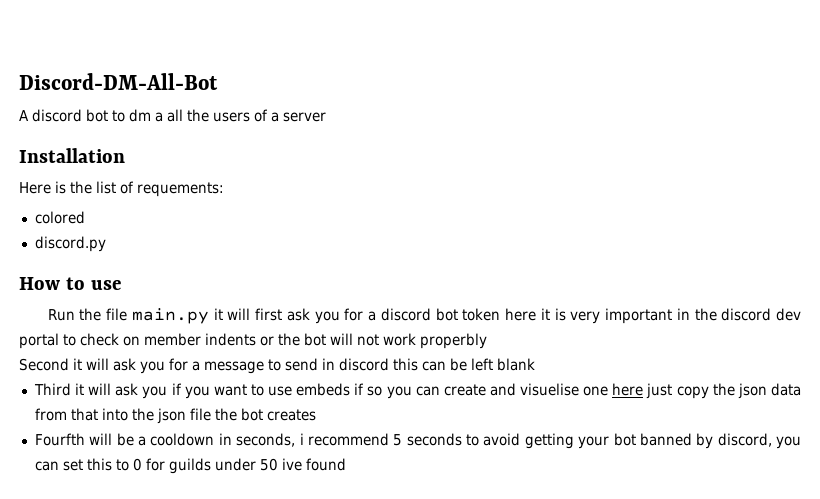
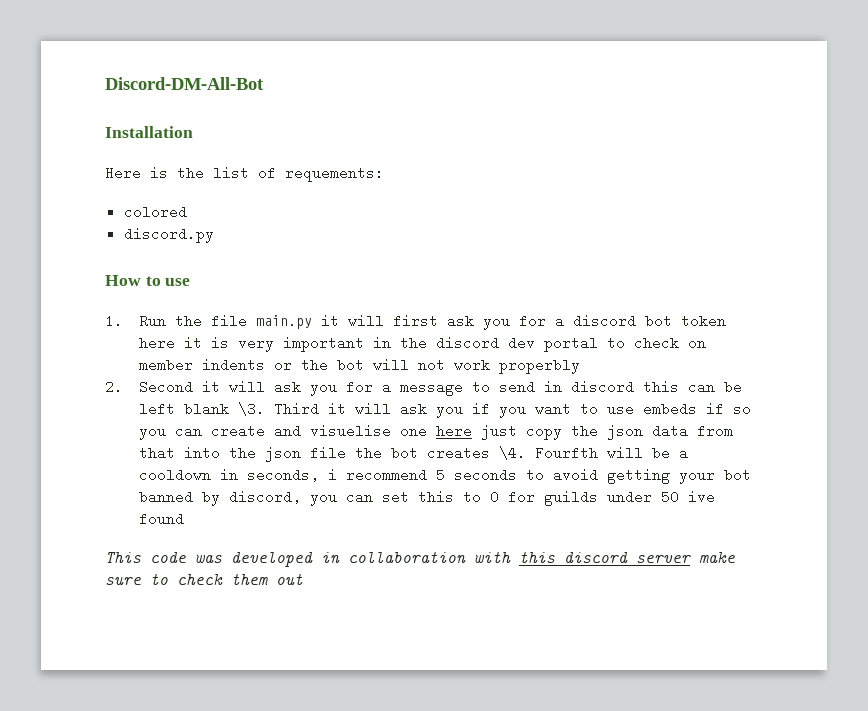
[19,109,326,122] // A discord bot to dm a all the users of a server -> (264, 83) none
(121, 285) none -> [105,314,123,328] 1.
(487, 341) none -> [105,380,123,394] 2.
(535, 364) // -> [237,402,265,416] \3.
(316, 415) // -> [498,446,526,460] \4.
(346, 464) none -> [105,551,735,567] [105,574,303,585] // This code was developed in collaboration with this discord server make sure to check them out

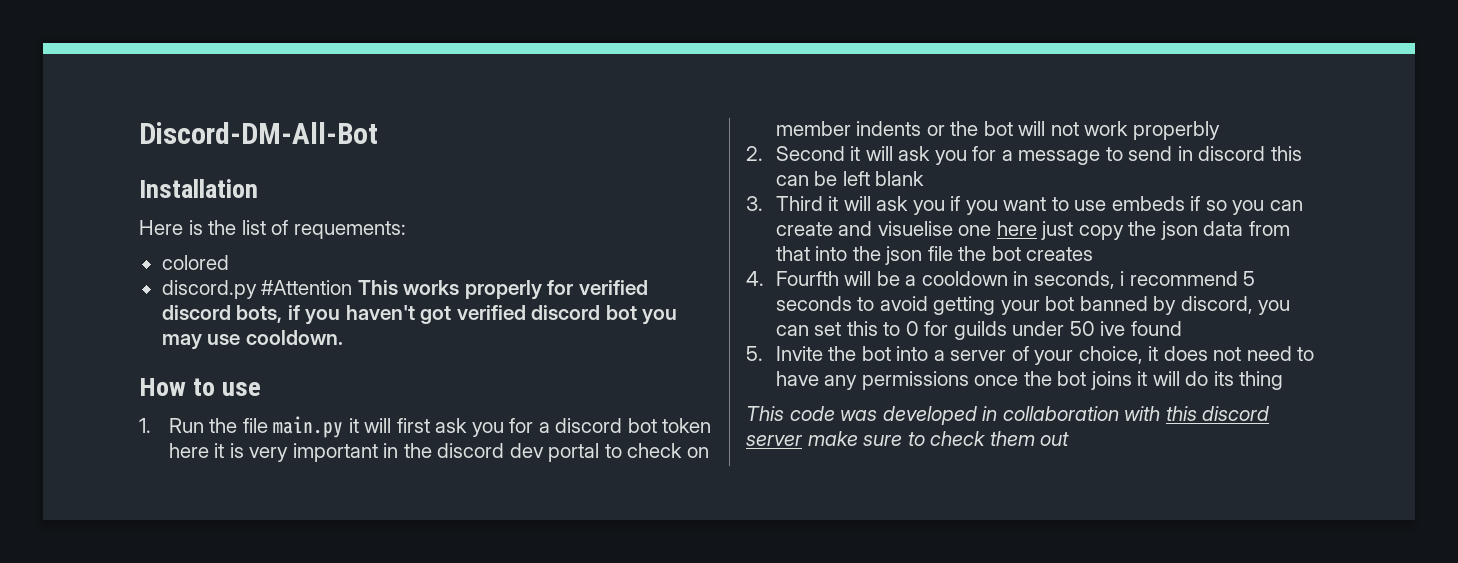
(214, 235) none -> [261,280,648,300] [161,305,678,325] [161,330,343,350] #Attention This works properly for verified discord bots, if you haven't got verified discord bot you may use cooldown.
[237,402,265,416] \3. -> [746,196,763,211] // 3.
[498,446,526,460] \4. -> [746,271,764,286] // 4.
(184, 519) none -> [746,346,1315,365] [775,371,1284,390] // 5. Invite the bot into a server of your choice, it does not need to have any permissions once the bot joins it will do its thing

